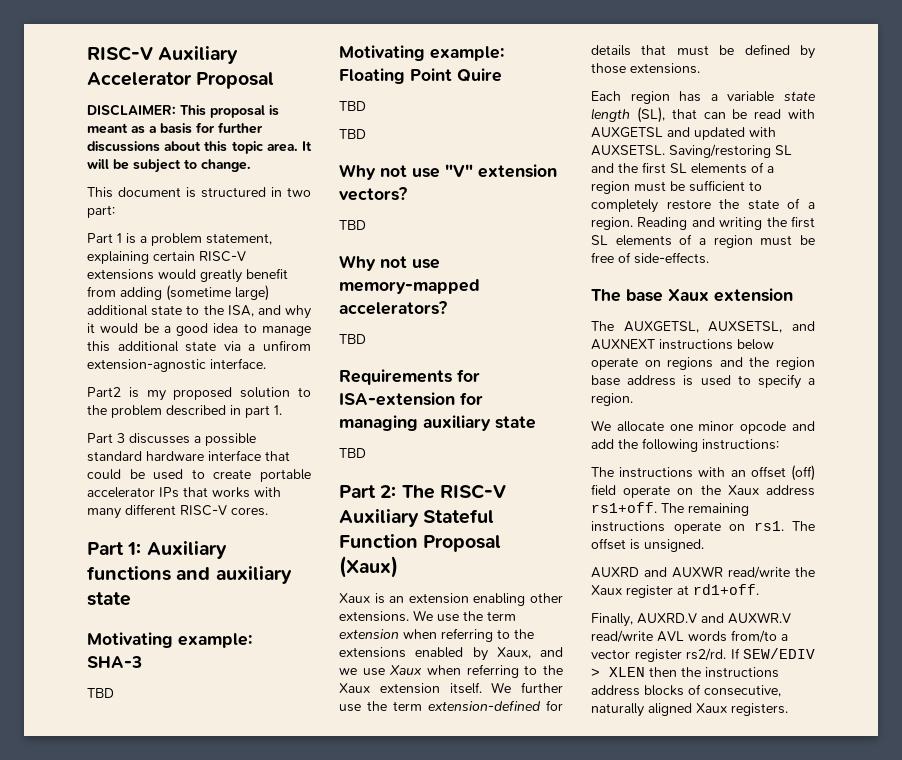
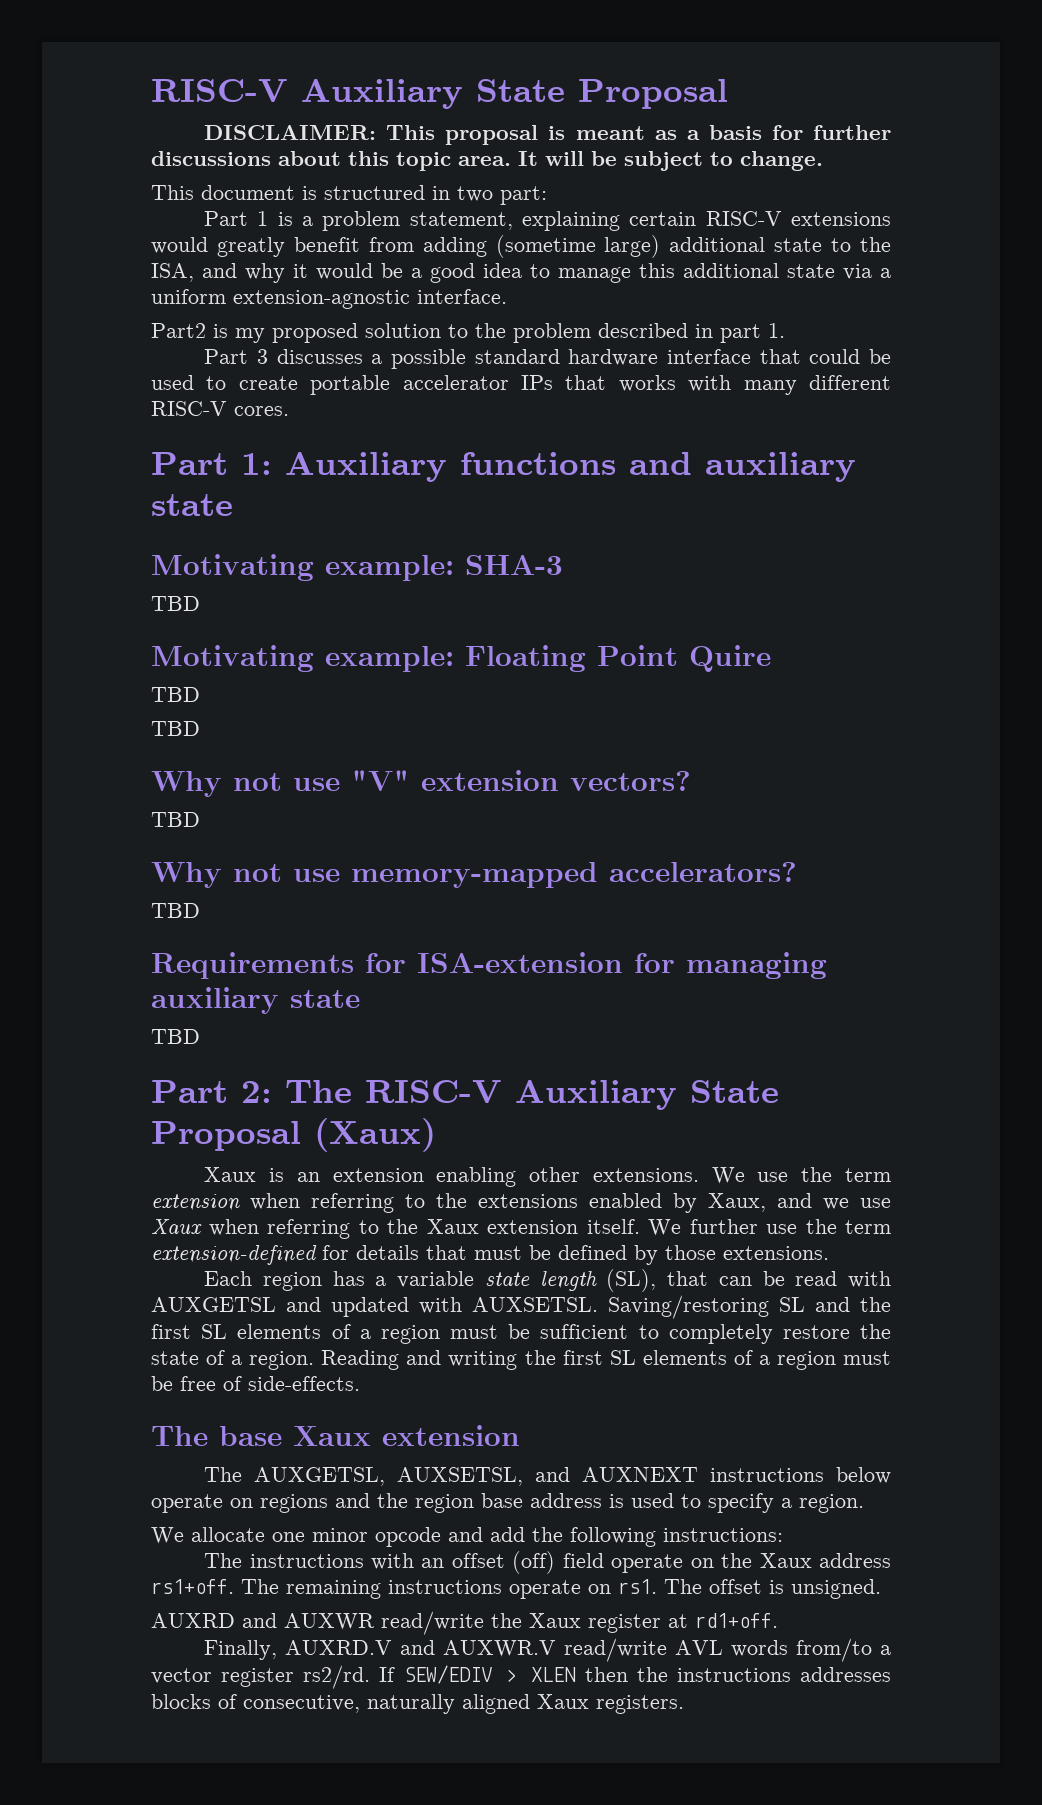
[87,46,239,64] [87,72,192,86] RISC-V Auxiliary Accelerator -> [151,79,565,109] RISC-V Auxiliary State
[263,340,311,351] unfirom -> [151,289,226,304] uniform
[423,509,495,524] [339,534,418,548] Stateful Function -> [690,1080,779,1103] State
[591,685,640,696] address -> [800,1667,891,1682] addresses

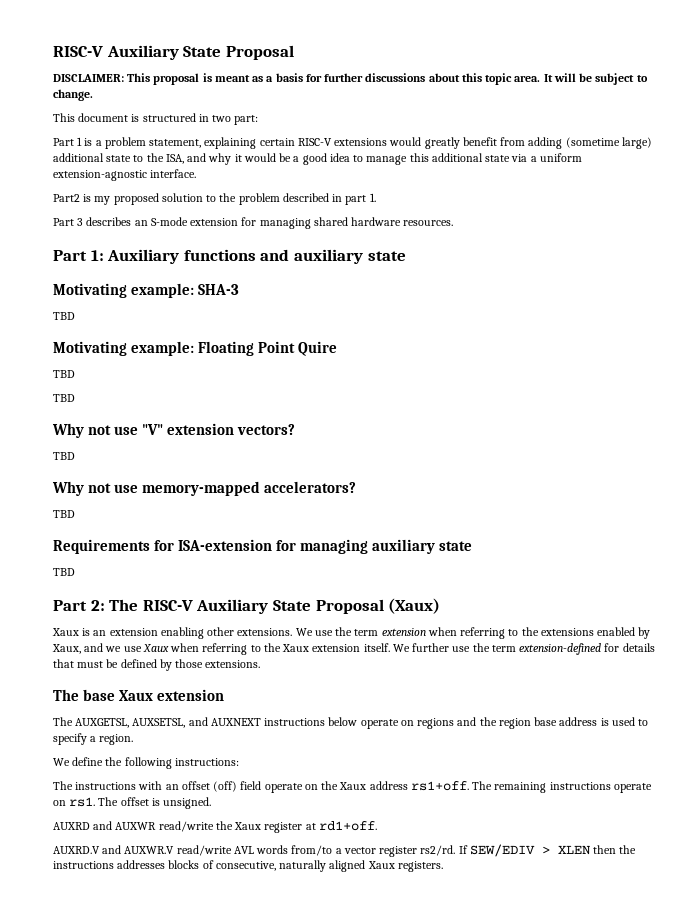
[276,349,891,369] [151,375,891,395] [151,401,289,416] discusses a possible standard hardware interface that could be used to create portable accelerator IPs that works with many different RISC-V cores. -> [86,217,454,229] describes an S-mode extension for managing shared hardware resources.
[204,1269,891,1292] [151,1295,891,1319] [151,1324,891,1344] [151,1350,891,1370] [151,1376,360,1391] // Each region has a variable state length (SL), that can be read with AUXGETSL and updated with AUXSETSL. Saving/restoring SL and the first SL elements of a region must be sufficient to completely restore the state of a region. Reading and writing the first SL elements of a region must be free of side-effects. -> (261, 664) none
[191,1527,525,1547] allocate one minor opcode and add -> [72,757,104,766] define
[204,1640,278,1660] Finally, -> (377, 826) none

